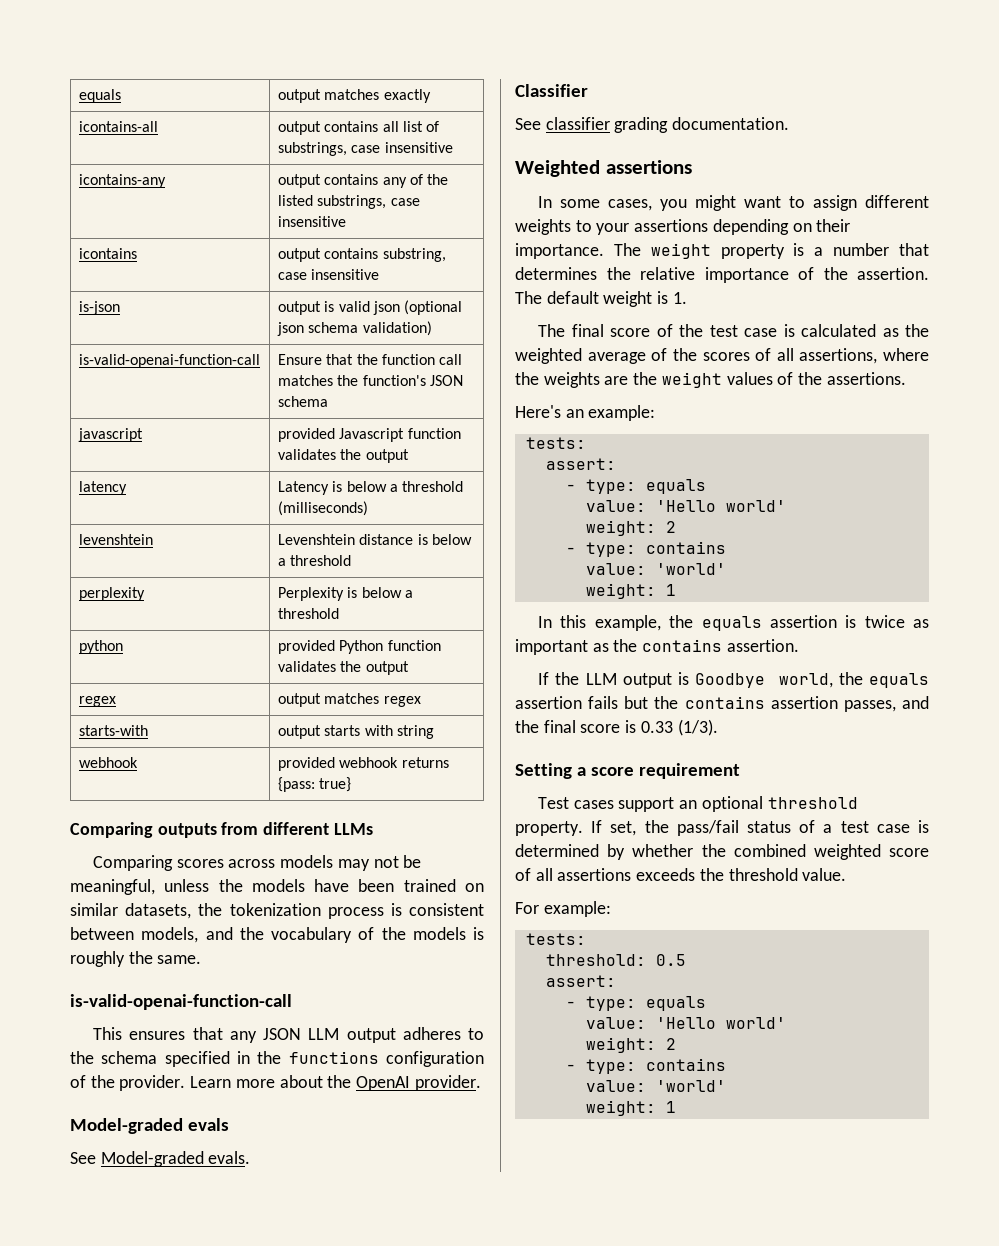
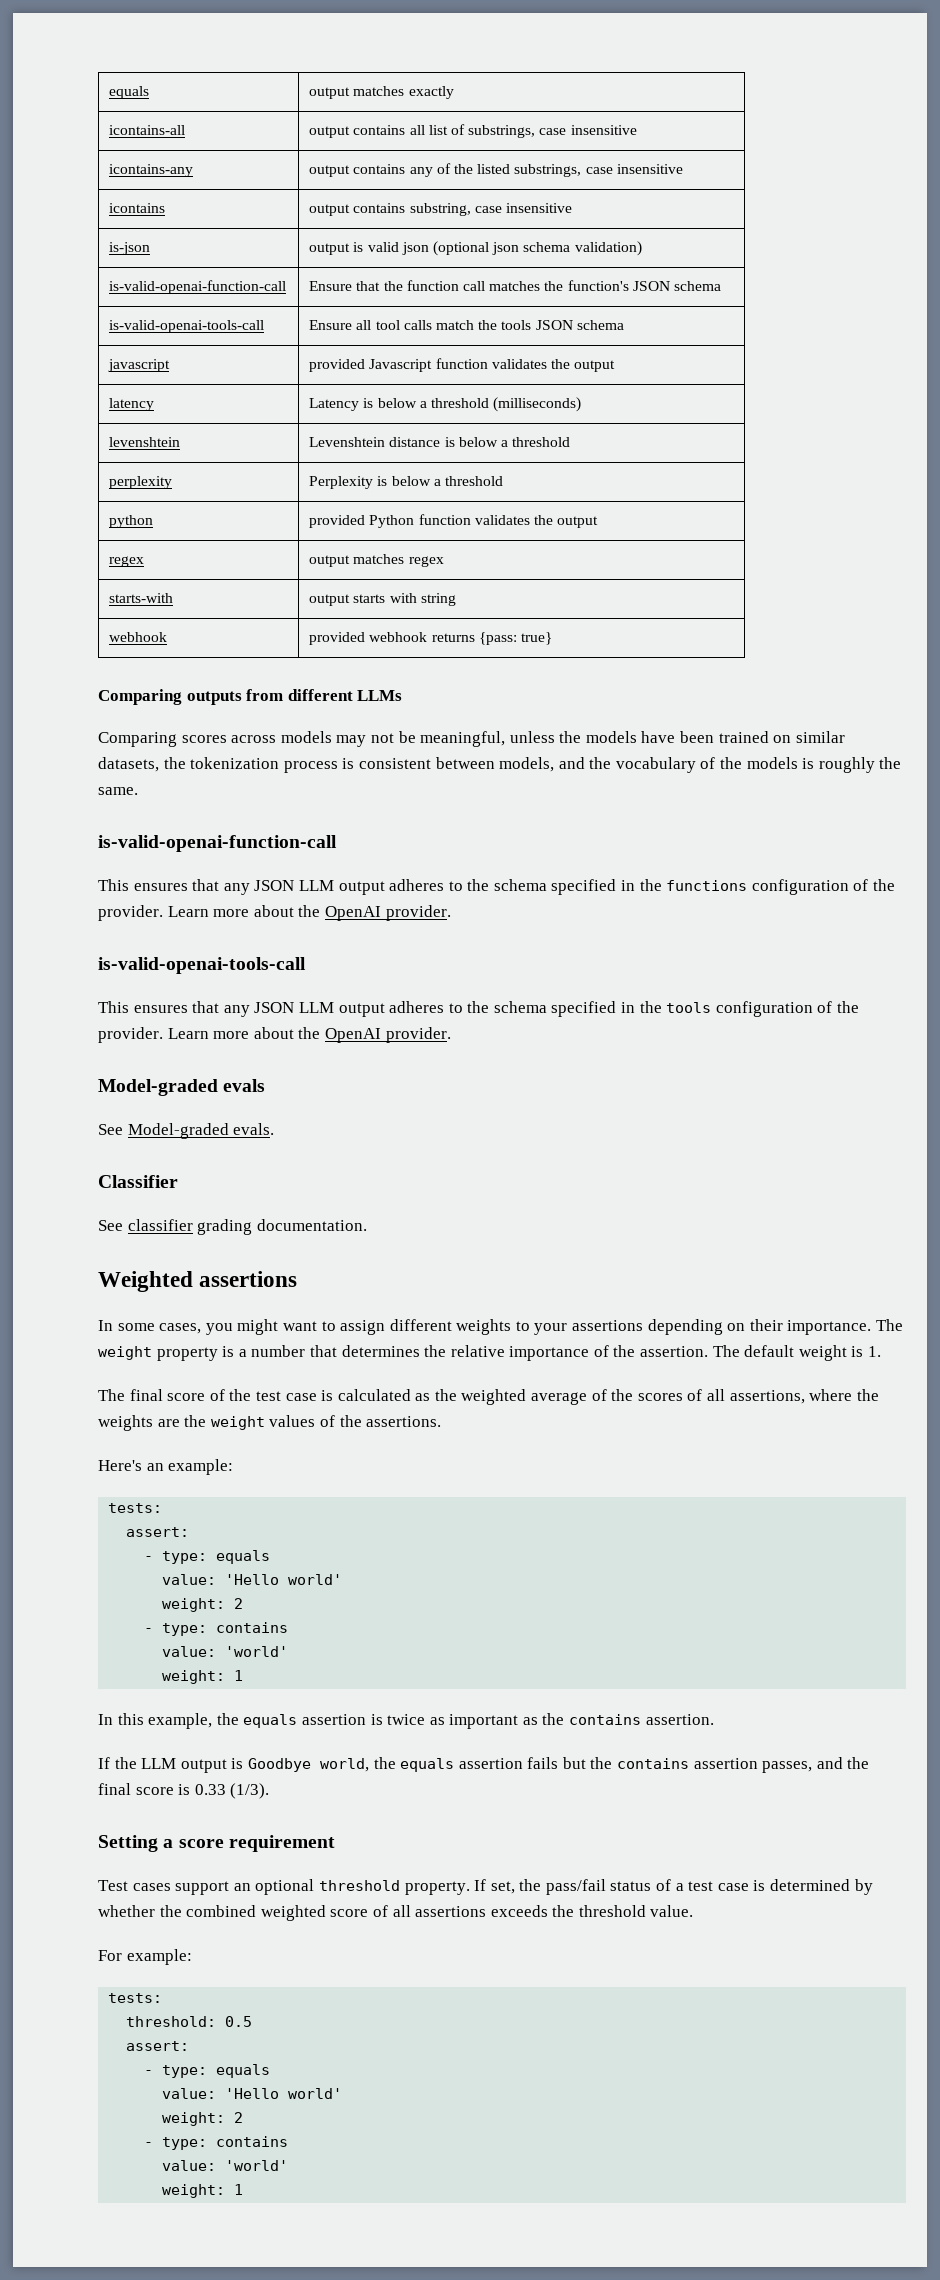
(328, 401) none -> [109,320,265,333] [309,320,624,330] // is-valid-openai-tools-call | Ensure all tool calls match the tools JSON schema
(481, 1083) none -> [98,957,306,974] [98,1001,860,1017] [98,1027,451,1043] // is-valid-openai-tools-call // This ensures that any JSON LLM output adheres to the schema specified in the tools configuration of the provider. Learn more about the OpenAI provider.

